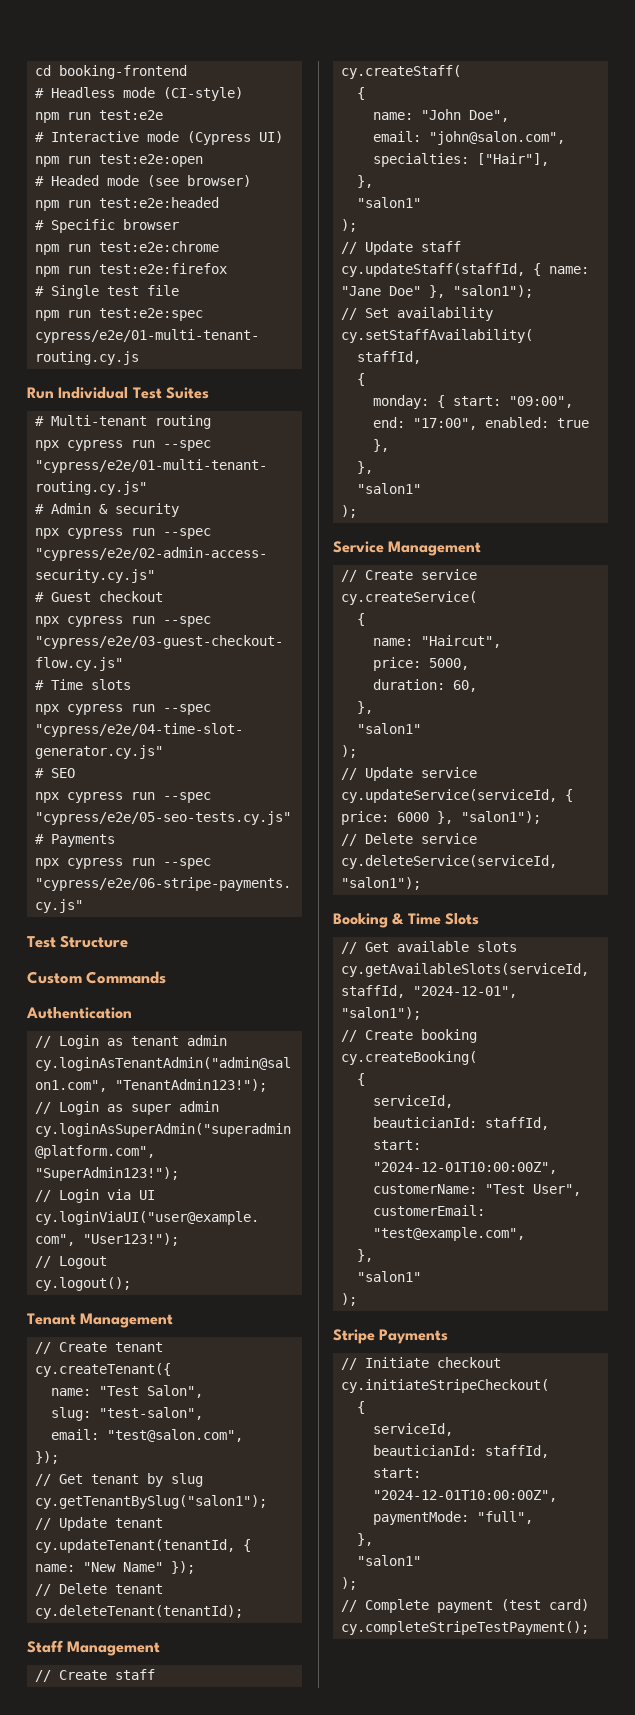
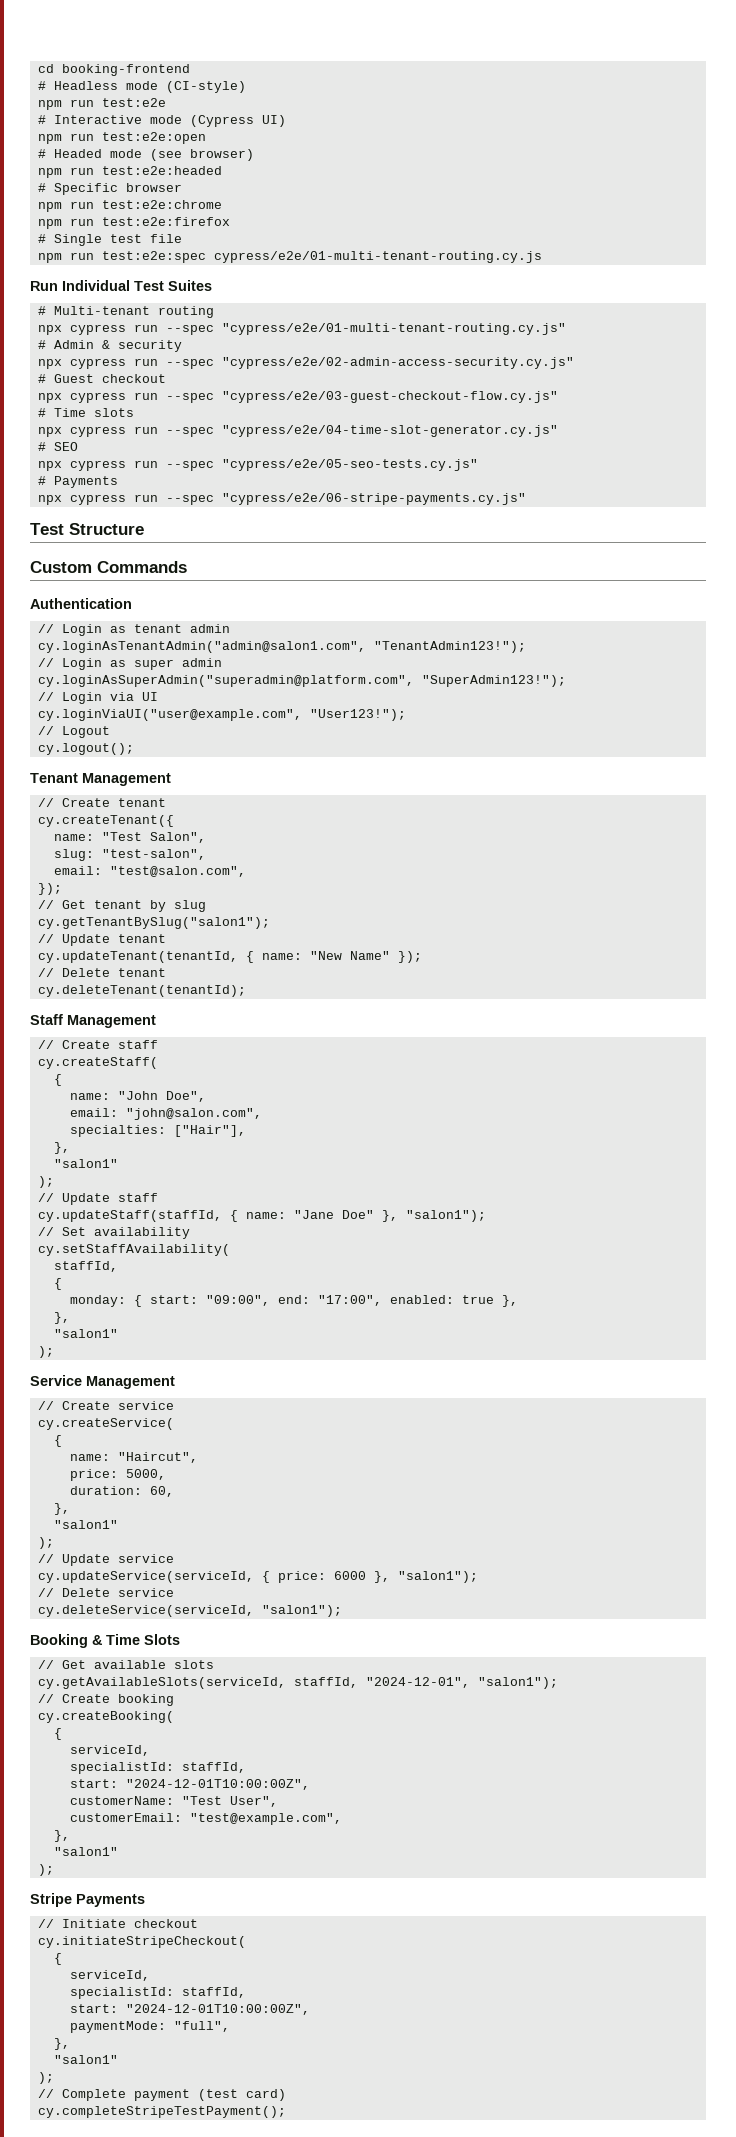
[373,1117,478,1128] beauticianId: -> [69,1762,174,1774] specialistId:
[373,1445,478,1456] beauticianId: -> [69,1987,174,1999] specialistId:

